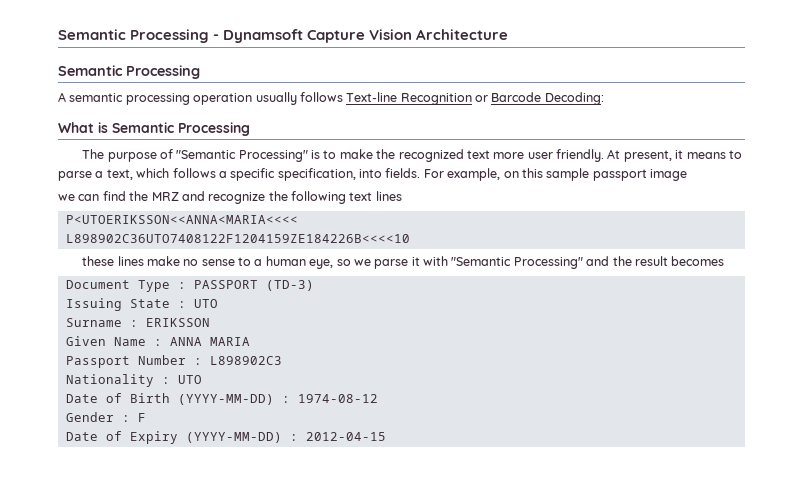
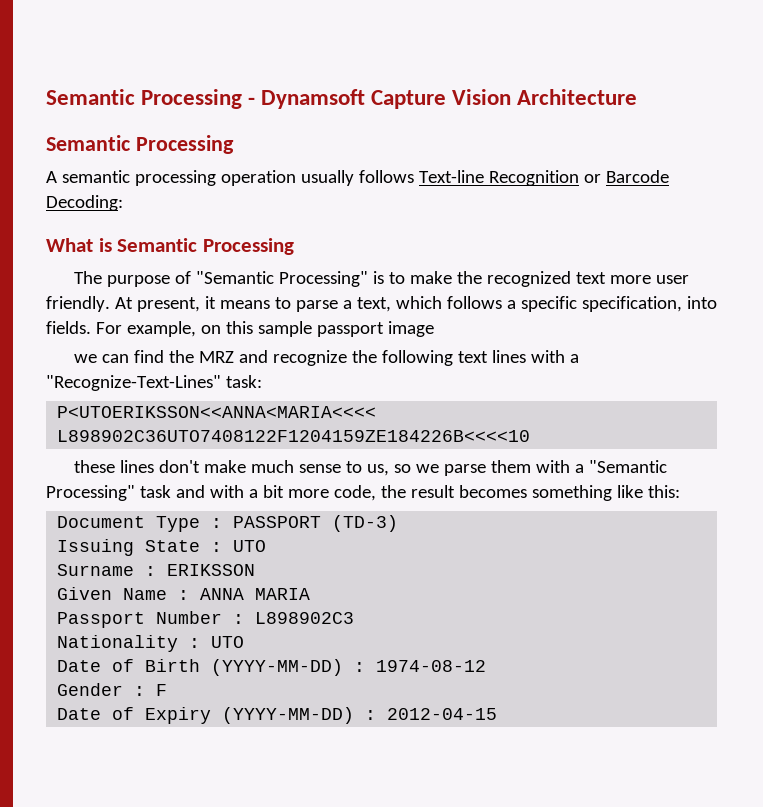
(402, 196) none -> [530,350,579,363] [46,375,262,391] with a "Recognize-Text-Lines" task:
[146,256,610,269] make no sense to a human eye, so we parse it with "Semantic Processing" and -> [159,460,667,476] [46,485,376,501] don't make much sense to us, so we parse them with a "Semantic Processing" task and with a bit more code,
(725, 261) none -> [531,485,680,501] something like this:

